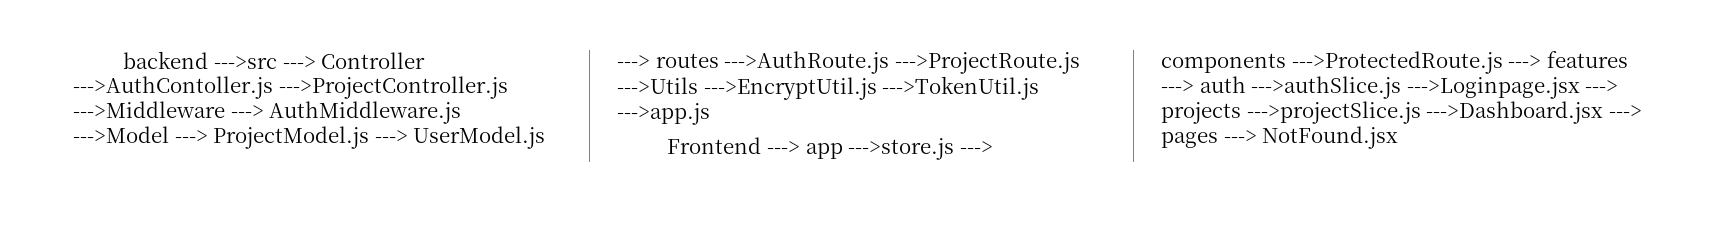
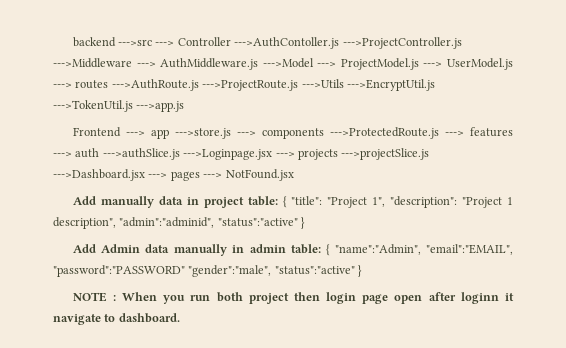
(1399, 137) none -> [72,196,514,208] [53,217,306,229] [72,244,513,256] [53,265,363,277] [72,292,514,304] [53,313,180,325] // Add manually data in project table: { "title": "Project 1", "description": "Project 1 description", "admin":"adminid", "status":"active" } // Add Admin data manually in admin table: { "name":"Admin", "email":"EMAIL", "password":"PASSWORD" "gender":"male", "status":"active" } // NOTE : When you run both project then login page open after loginn it navigate to dashboard.

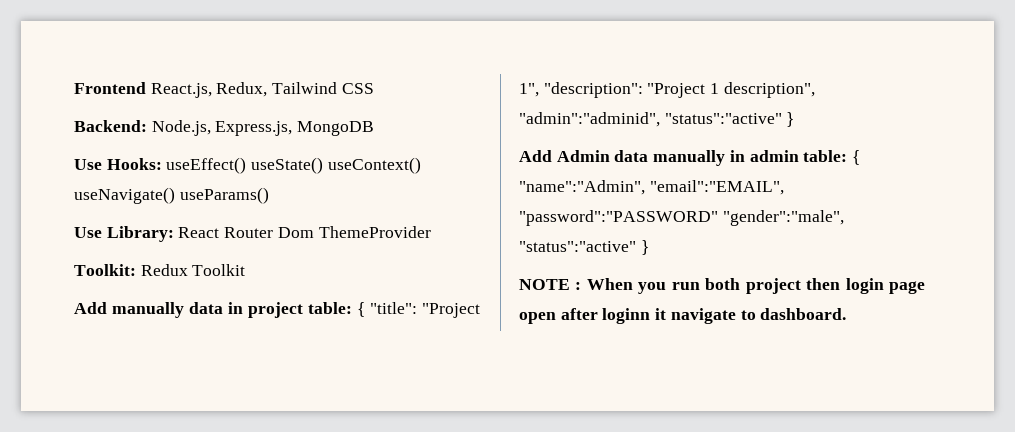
[72,37,462,49] [53,58,513,70] [53,79,435,91] [53,100,185,112] [72,127,513,139] [53,148,430,160] [53,169,294,181] backend --->src ---> Controller --->AuthContoller.js --->ProjectController.js --->Middleware ---> AuthMiddleware.js --->Model ---> ProjectModel.js ---> UserModel.js ---> routes --->AuthRoute.js --->ProjectRoute.js --->Utils --->EncryptUtil.js --->TokenUtil.js --->app.js // Frontend ---> app --->store.js ---> components --->ProtectedRoute.js ---> features ---> auth --->authSlice.js --->Loginpage.jsx ---> projects --->projectSlice.js --->Dashboard.jsx ---> pages ---> NotFound.jsx -> [74,82,374,98] [74,120,375,136] [74,157,421,174] [74,187,269,204] [74,226,431,242] [74,264,246,276] Frontend React.js, Redux, Tailwind CSS // Backend: Node.js, Express.js, MongoDB // Use Hooks: useEffect() useState() useContext() useNavigate() useParams() // Use Library: React Router Dom ThemeProvider // Toolkit: Redux Toolkit

